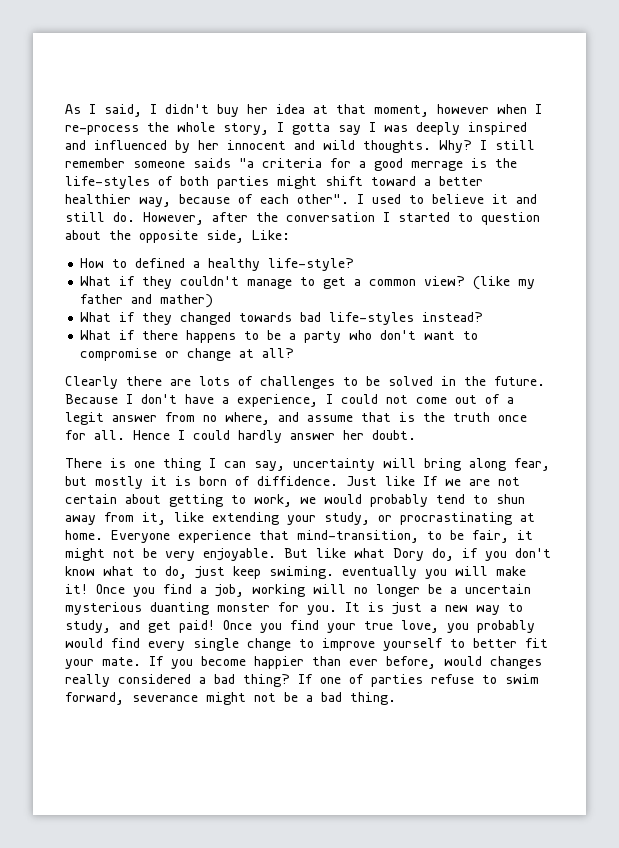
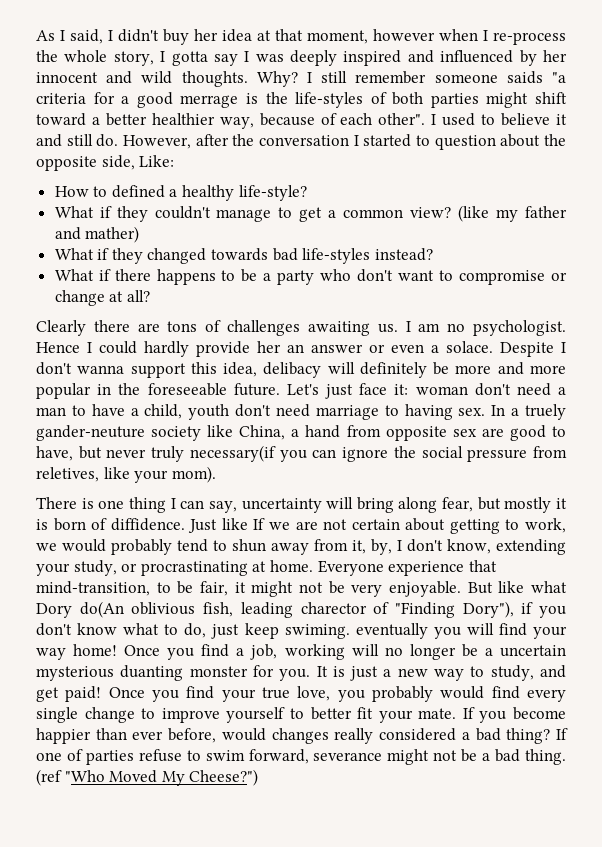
[199,376,230,386] lots -> [167,321,198,332] tons
[343,376,545,386] [65,394,514,407] [65,412,527,425] [65,430,416,443] to be solved in the future. Because I don't have a experience, I could not come out of a legit answer from no where, and assume that is the truth once for all. Hence I could hardly answer her doubt. -> [307,320,566,336] [36,341,566,357] [36,362,566,378] [36,383,566,399] [36,404,566,420] [36,425,566,441] [36,445,568,462] [36,466,216,483] awaiting us. I am no psychologist. Hence I could hardly provide her an answer or even a solace. Despite I don't wanna support this idea, delibacy will definitely be more and more popular in the foreseeable future. Let's just face it: woman don't need a man to have a child, youth don't need marriage to having sex. In a truely gander-neuture society like China, a hand from opposite sex are good to have, but never truly necessary(if you can ignore the social pressure from reletives, like your mom).
[174,512,204,522] like -> [371,539,491,555] by, I don't know,
[432,548,454,561] do, -> [79,601,514,618] do(An oblivious fish, leading charector of "Finding Dory"),
[496,566,526,576] [65,584,88,594] make it! -> [498,623,567,639] [36,644,118,660] find your way home!
(396, 698) none -> [36,769,259,786] (ref "Who Moved My Cheese?")

